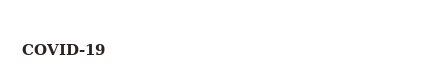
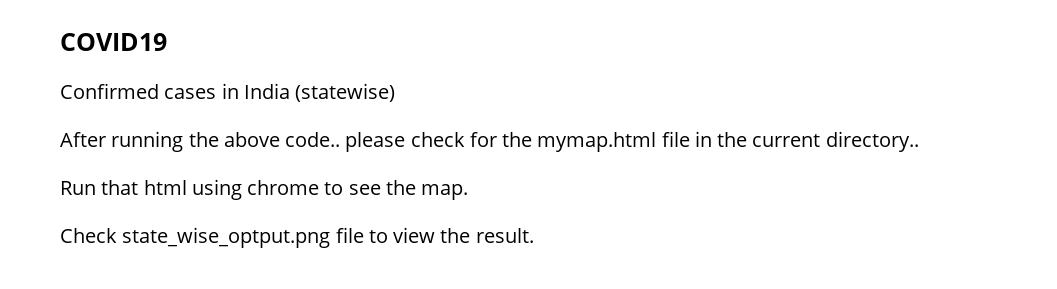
[22,44,105,55] COVID-19 -> [60,33,167,51] [60,83,396,102] [60,131,919,152] [60,179,469,200] [60,227,534,248] COVID19 // Confirmed cases in India (statewise) // After running the above code.. please check for the mymap.html file in the current directory.. // Run that html using chrome to see the map. // Check state_wise_optput.png file to view the result.

